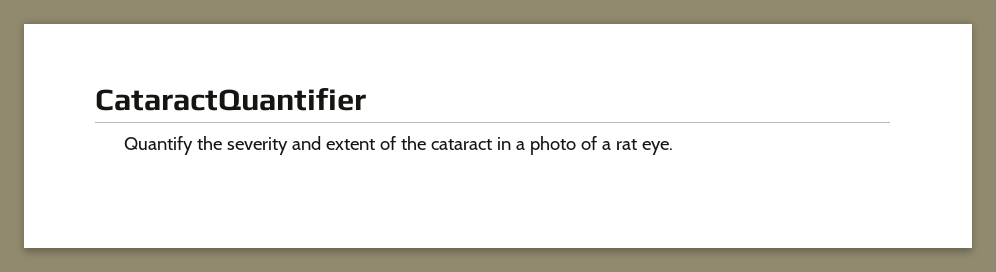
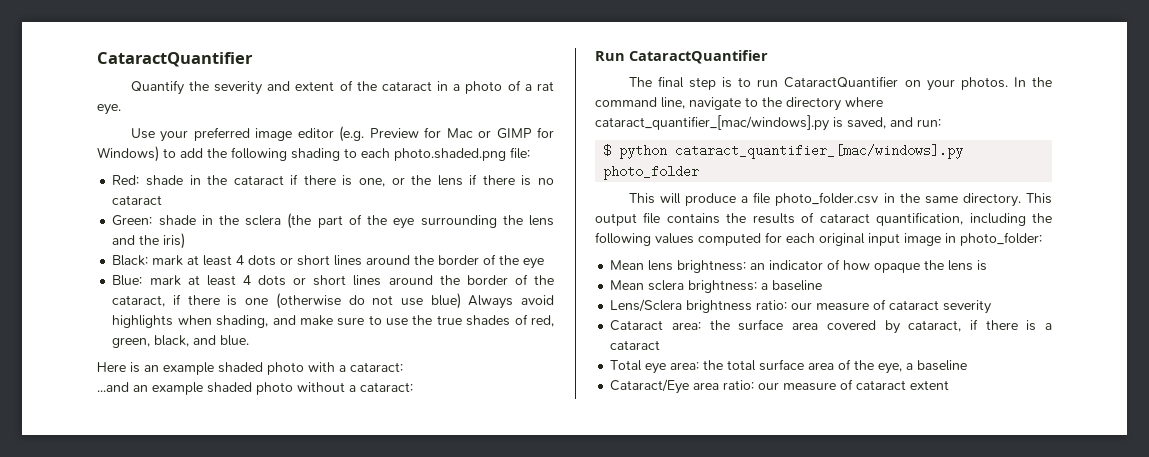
(673, 148) none -> [130,126,554,142] [97,146,530,162] [112,174,554,187] [112,195,163,205] [112,213,555,229] [112,233,186,249] [112,254,545,269] [112,274,555,286] [112,293,554,309] [112,314,554,328] [112,335,250,348] [97,362,403,375] [97,382,413,395] [595,50,768,64] [628,76,1052,91] [595,97,883,111] [595,115,941,131] [603,144,964,159] [603,165,700,180] [628,192,1052,207] [595,212,1052,226] [595,232,1042,246] [610,259,988,273] [610,280,823,293] [610,299,992,314] [610,319,1052,334] [610,340,661,350] [610,359,968,374] [610,379,950,394] // Use your preferred image editor (e.g. Preview for Mac or GIMP for Windows) to add the following shading to each photo.shaded.png file: // Red: shade in the cataract if there is one, or the lens if there is no cataract // Green: shade in the sclera (the part of the eye surrounding the lens and the iris) // Black: mark at least 4 dots or short lines around the border of the eye // Blue: mark at least 4 dots or short lines around the border of the cataract, if there is one (otherwise do not use blue) Always avoid highlights when shading, and make sure to use the true shades of red, green, black, and blue. // Here is an example shaded photo with a cataract: // ...and an example shaded photo without a cataract: // Run CataractQuantifier // The final step is to run CataractQuantifier on your photos. In the command line, navigate to the directory where cataract_quantifier_[mac/windows].py is saved, and run: // $ python cataract_quantifier_[mac/windows].py photo_folder // This will produce a file photo_folder.csv in the same directory. This output file contains the results of cataract quantification, including the following values computed for each original input image in photo_folder: // Mean lens brightness: an indicator of how opaque the lens is // Mean sclera brightness: a baseline // Lens/Sclera brightness ratio: our measure of cataract severity // Cataract area: the surface area covered by cataract, if there is a cataract // Total eye area: the total surface area of the eye, a baseline // Cataract/Eye area ratio: our measure of cataract extent

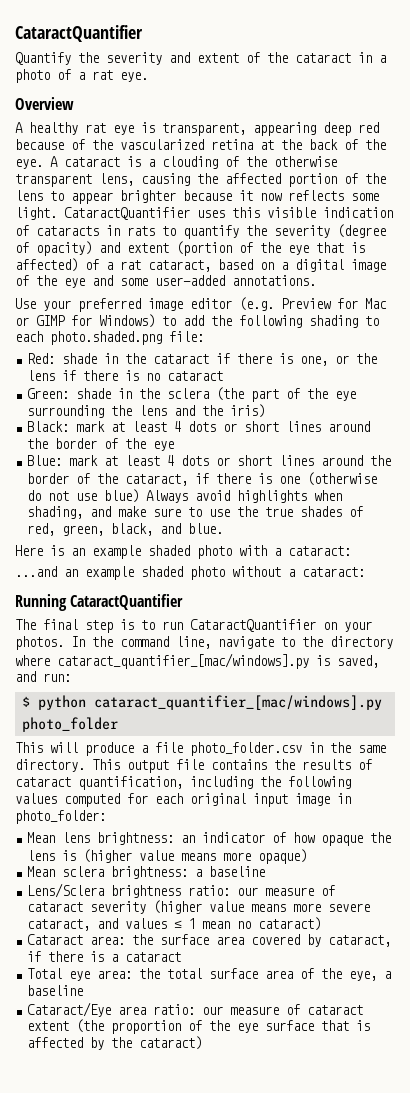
(121, 109) none -> [15,97,74,110] [15,122,379,136] [15,139,386,150] [15,156,337,169] [15,173,386,187] [15,190,379,204] [15,207,393,220] [15,224,386,239] [15,241,365,256] [15,258,386,272] [15,275,316,288] // Overview // A healthy rat eye is transparent, appearing deep red because of the vascularized retina at the back of the eye. A cataract is a clouding of the otherwise transparent lens, causing the affected portion of the lens to appear brighter because it now reflects some light. CataractQuantifier uses this visible indication of cataracts in rats to quantify the severity (degree of opacity) and extent (portion of the eye that is affected) of a rat cataract, based on a digital image of the eye and some user-added annotations.
[595,51,625,61] Run -> [15,594,67,611] Running
(988, 265) none -> [83,849,308,864] (higher value means more opaque)
(992, 307) none -> [153,900,371,914] [27,917,322,931] (higher value means more severe cataract, and values ≤ 1 mean no cataract)
(950, 385) none -> [76,1019,371,1034] [27,1036,203,1050] (the proportion of the eye surface that is affected by the cataract)

